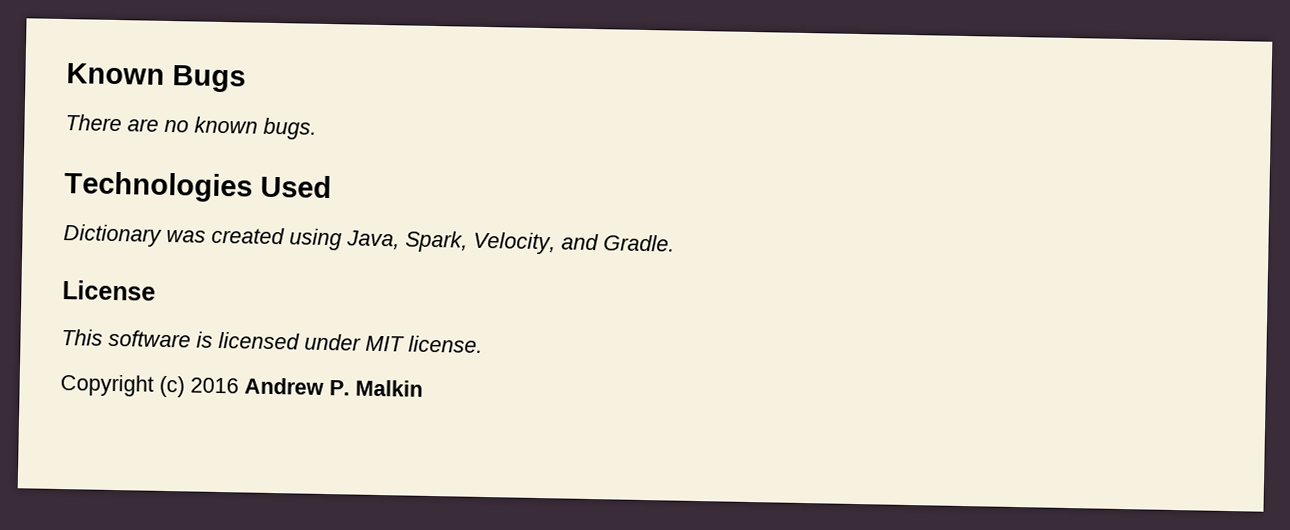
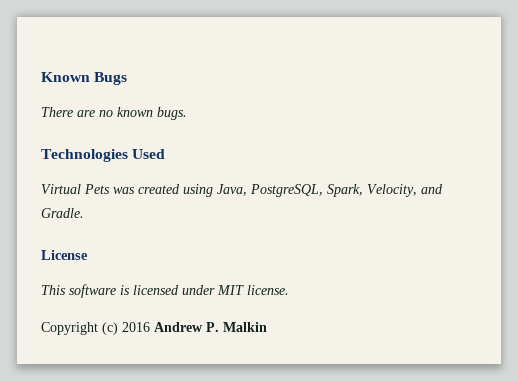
[63,224,162,247] Dictionary -> [41,184,110,194] Virtual Pets
(400, 240) none -> [250,184,323,197] PostgreSQL,

